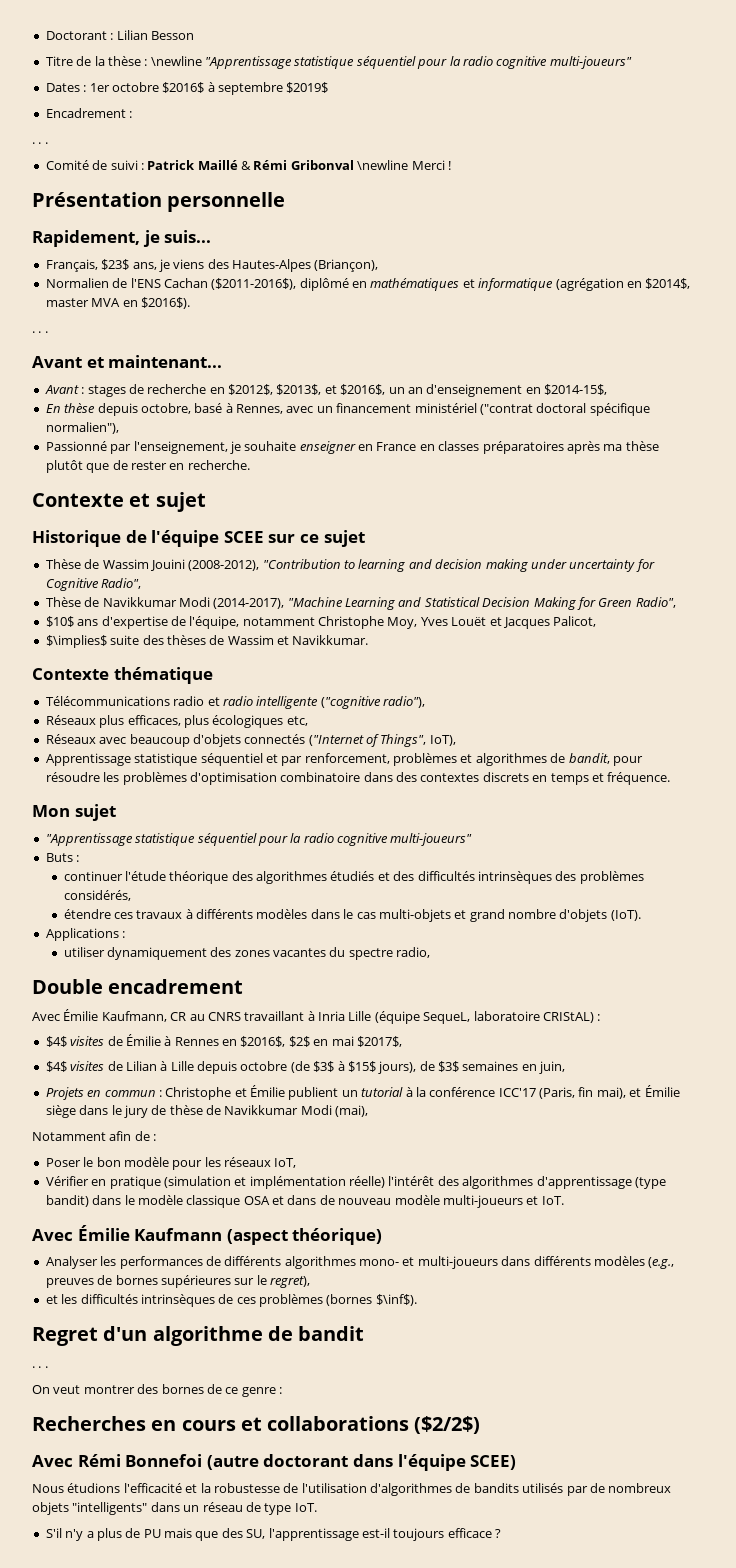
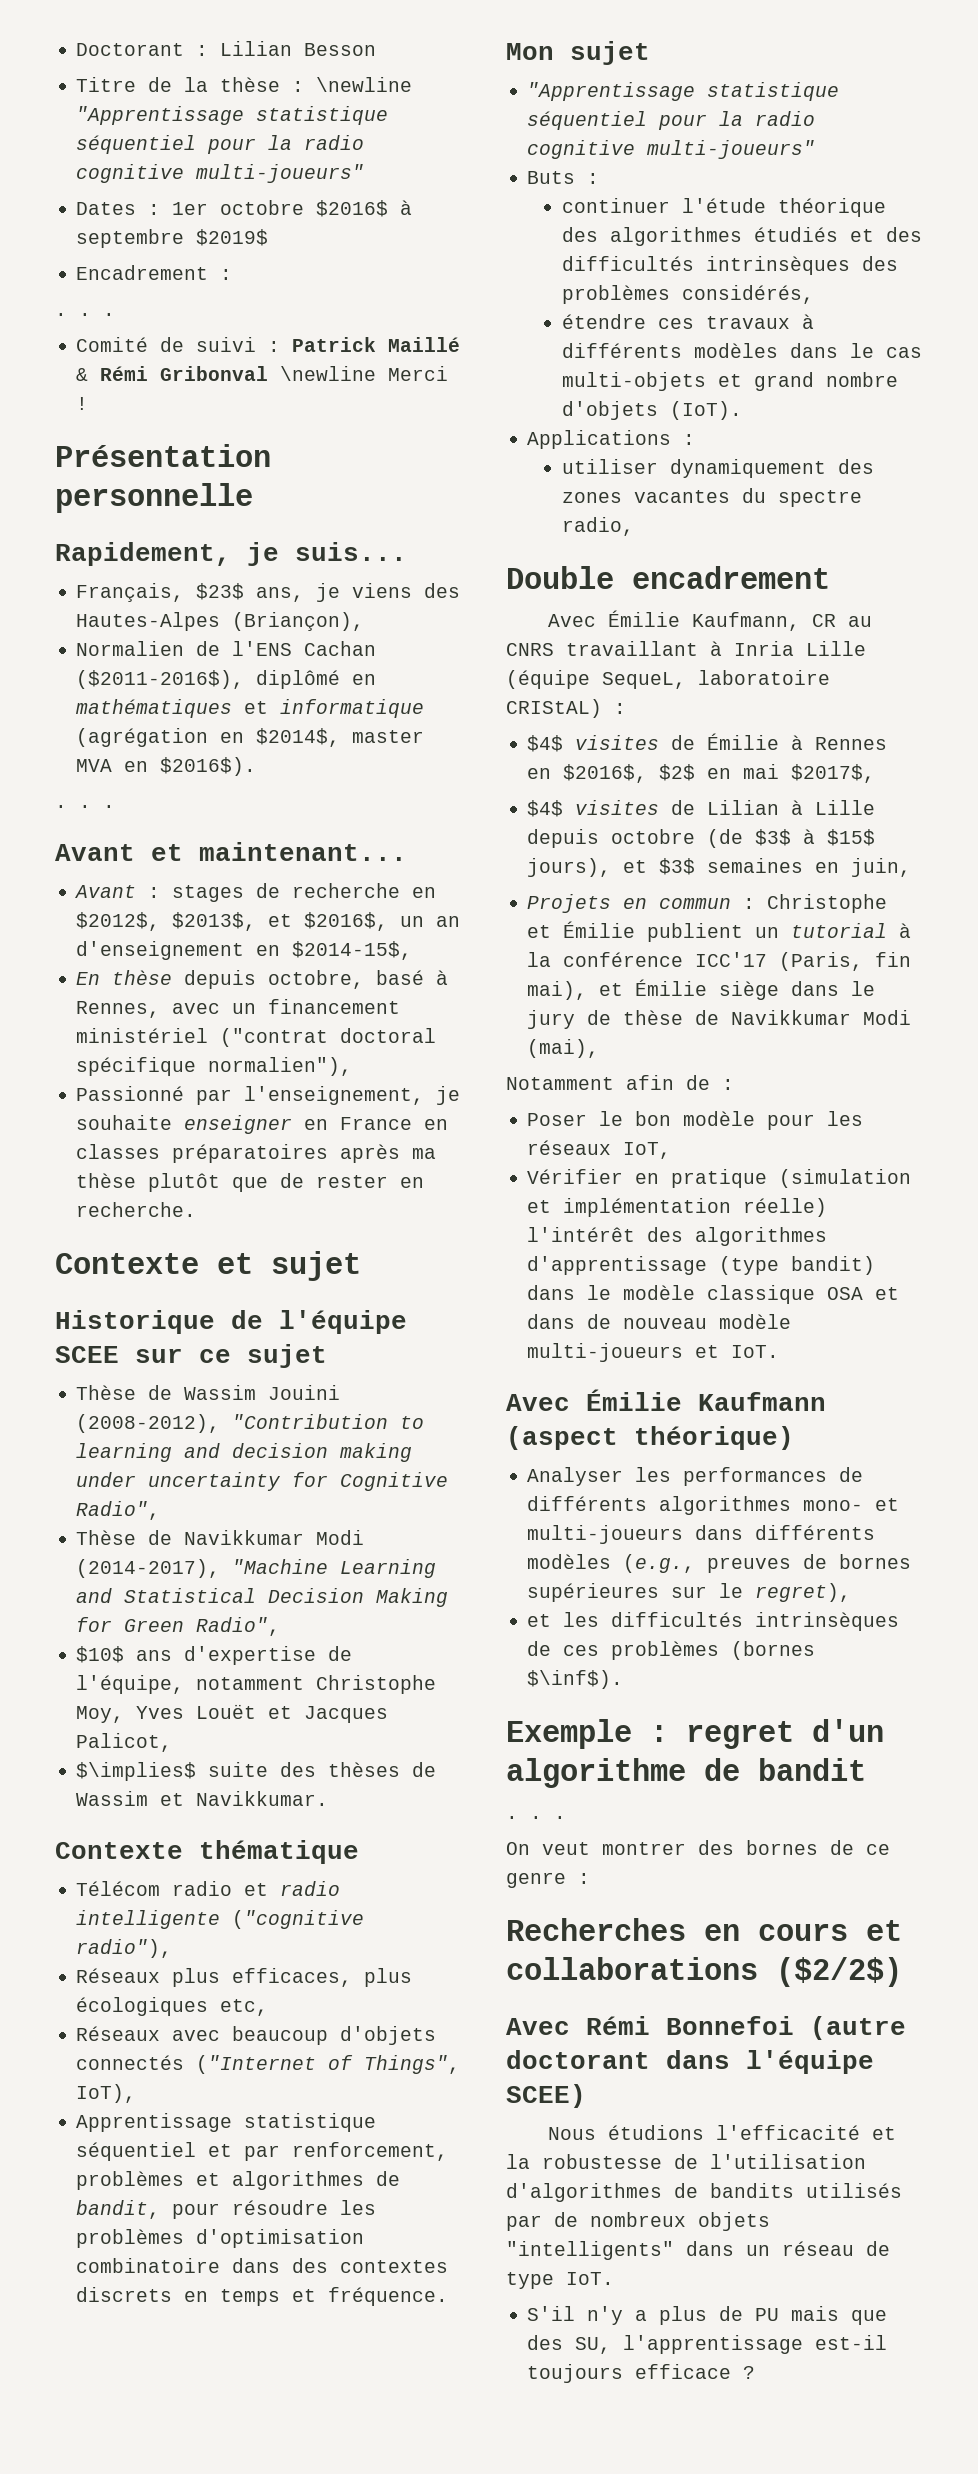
[45,696,170,706] Télécommunications -> [76,1881,161,1896] Télécom
[419,1061,435,1071] de -> [623,860,648,873] et
[32,1327,98,1346] Regret -> [506,1719,794,1749] Exemple : regret

